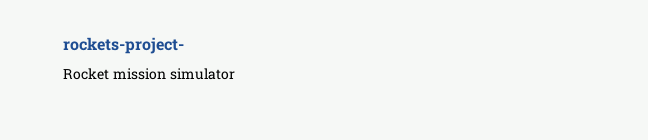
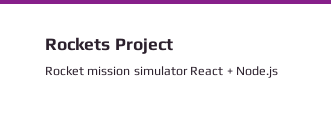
[63,37,184,54] rockets-project- -> [45,37,173,54] Rockets Project
(235, 74) none -> [190,66,278,78] React + Node.js

